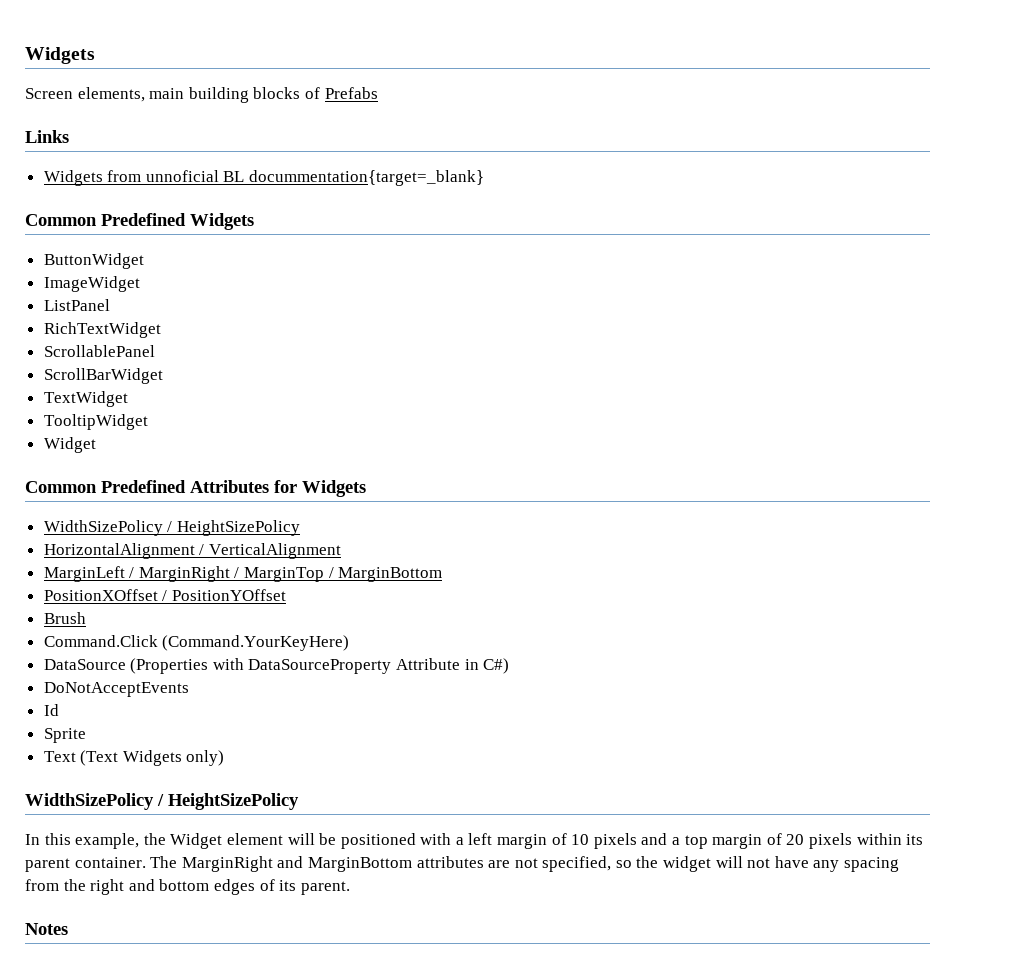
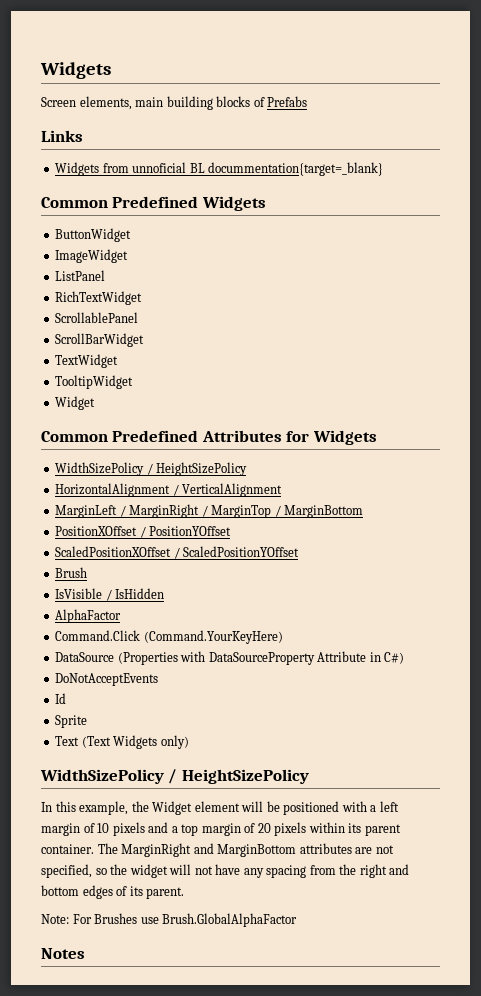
[43,612,86,624] Brush -> [55,546,300,559] [55,567,88,578] [55,588,165,601] [55,609,122,623] ScaledPositionXOffset / ScaledPositionYOffset // Brush // IsVisible / IsHidden // AlphaFactor
(350, 888) none -> [41,913,298,927] // Note: For Brushes use Brush.GlobalAlphaFactor

